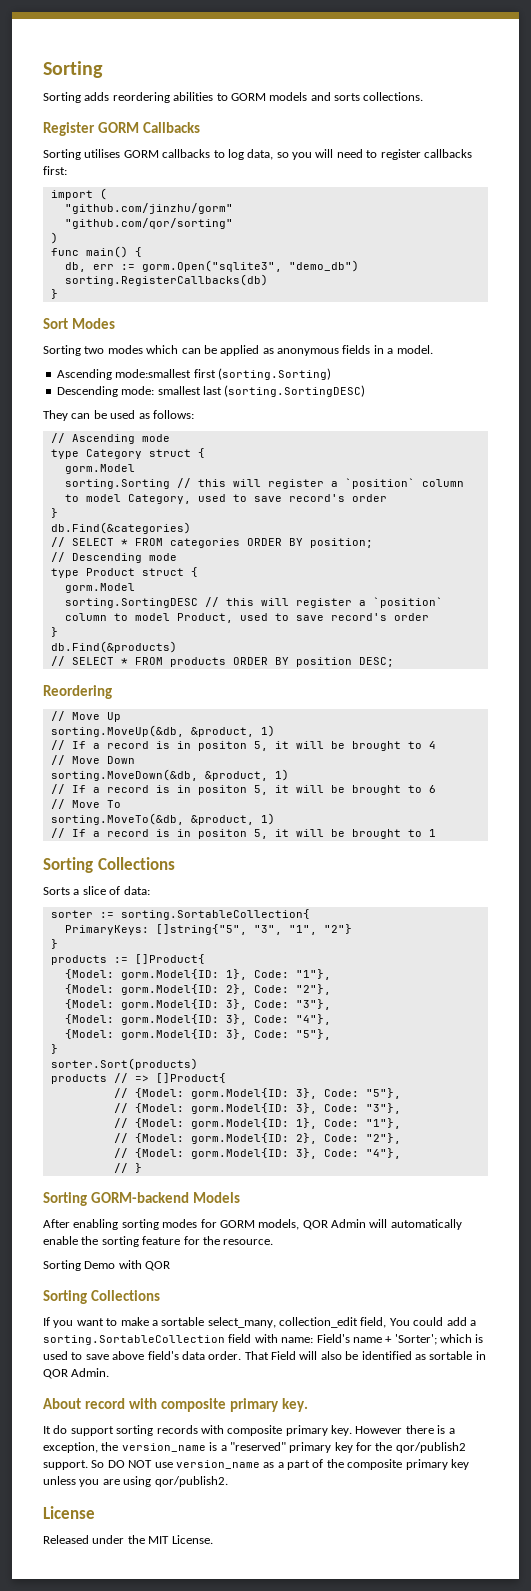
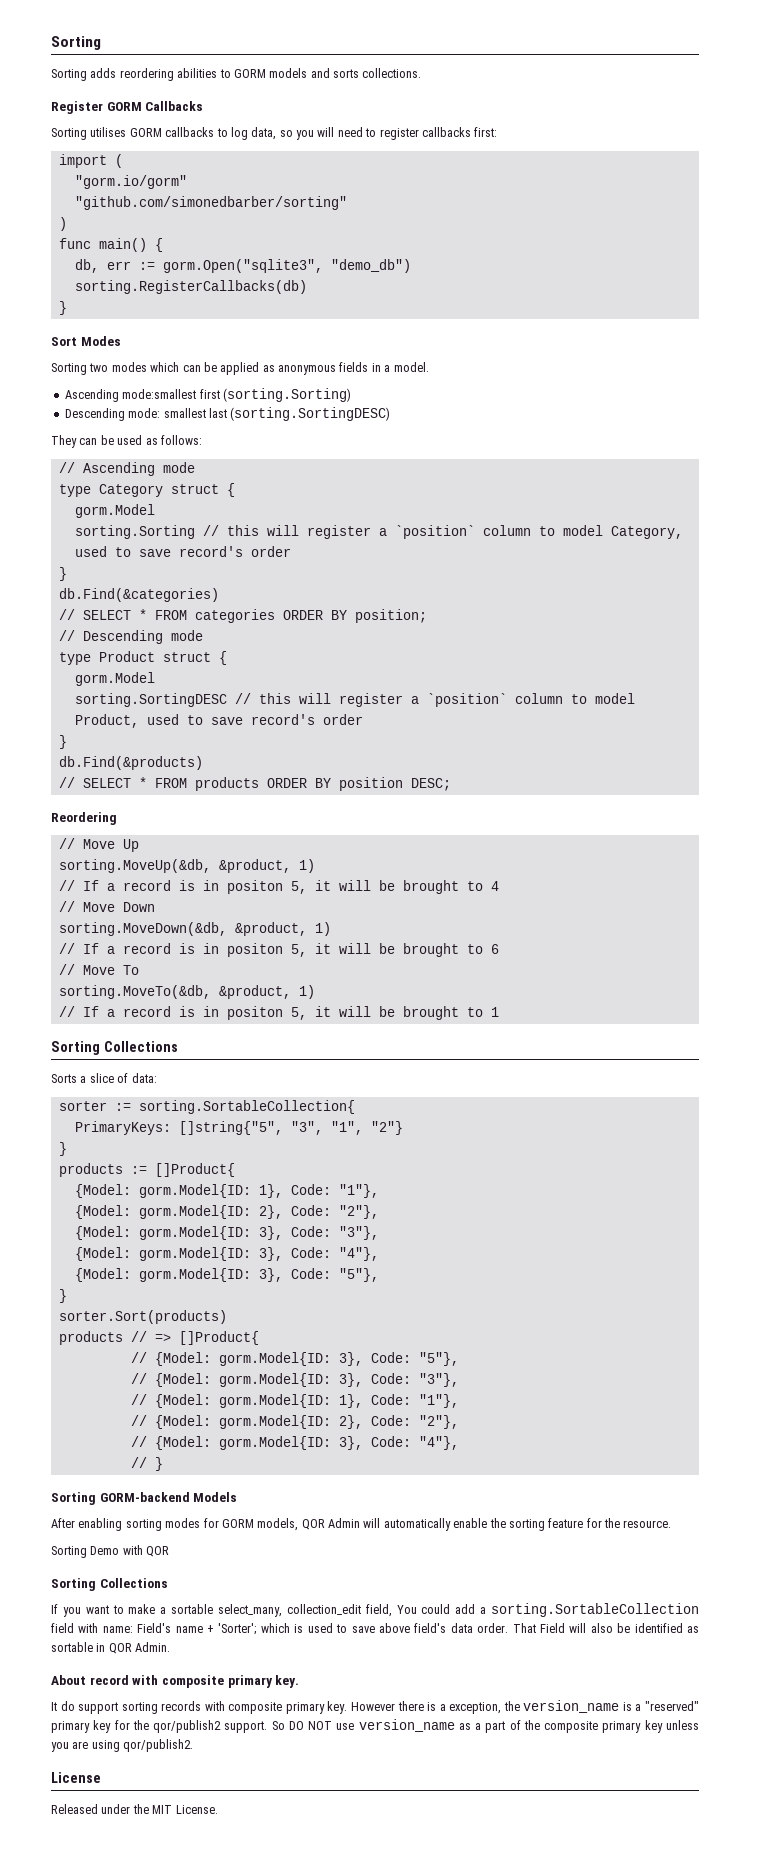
[64,203,233,214] [64,218,233,229] "github.com/jinzhu/gorm" // "github.com/qor/sorting" -> [74,175,187,189] [74,196,347,210] "gorm.io/gorm" // "github.com/simonedbarber/sorting"

